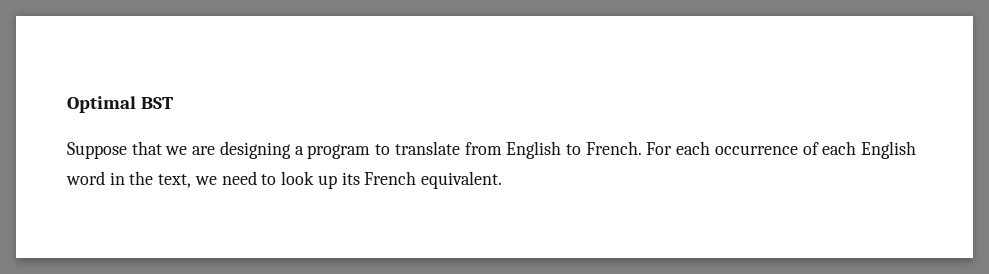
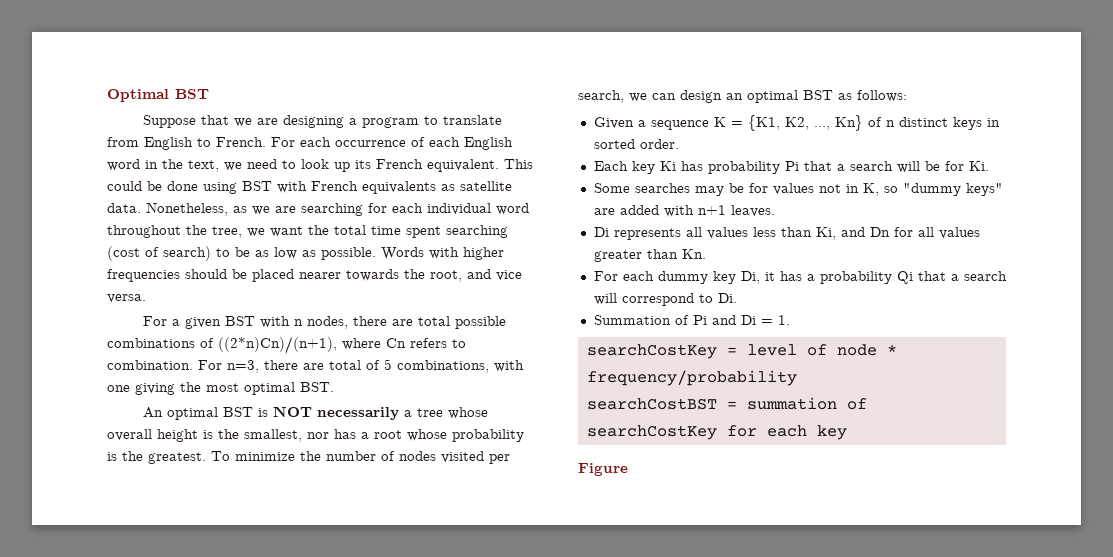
(502, 180) none -> [504,159,533,169] [107,181,512,194] [107,202,529,216] [107,225,508,238] [107,246,504,261] [107,269,522,282] [107,294,146,303] [143,316,507,329] [107,336,466,354] [107,359,524,373] [107,382,334,395] [143,406,489,420] [107,429,524,442] [107,451,510,464] [578,90,907,103] [593,115,1000,131] [593,139,679,149] [593,161,989,174] [593,183,1003,196] [593,205,775,217] [593,227,980,240] [593,249,706,262] [593,271,1007,284] [593,293,737,306] [593,315,790,325] [586,344,897,359] [586,370,797,386] [586,397,867,410] [586,425,847,440] [578,463,628,476] This could be done using BST with French equivalents as satellite data. Nonetheless, as we are searching for each individual word throughout the tree, we want the total time spent searching (cost of search) to be as low as possible. Words with higher frequencies should be placed nearer towards the root, and vice versa. // For a given BST with n nodes, there are total possible combinations of ((2*n)Cn)/(n+1), where Cn refers to combination. For n=3, there are total of 5 combinations, with one giving the most optimal BST. // An optimal BST is NOT necessarily a tree whose overall height is the smallest, nor has a root whose probability is the greatest. To minimize the number of nodes visited per search, we can design an optimal BST as follows: // Given a sequence K = {K1, K2, ..., Kn} of n distinct keys in sorted order. // Each key Ki has probability Pi that a search will be for Ki. // Some searches may be for values not in K, so "dummy keys" are added with n+1 leaves. // Di represents all values less than Ki, and Dn for all values greater than Kn. // For each dummy key Di, it has a probability Qi that a search will correspond to Di. // Summation of Pi and Di = 1. // searchCostKey = level of node * frequency/probability // searchCostBST = summation of searchCostKey for each key // Figure

